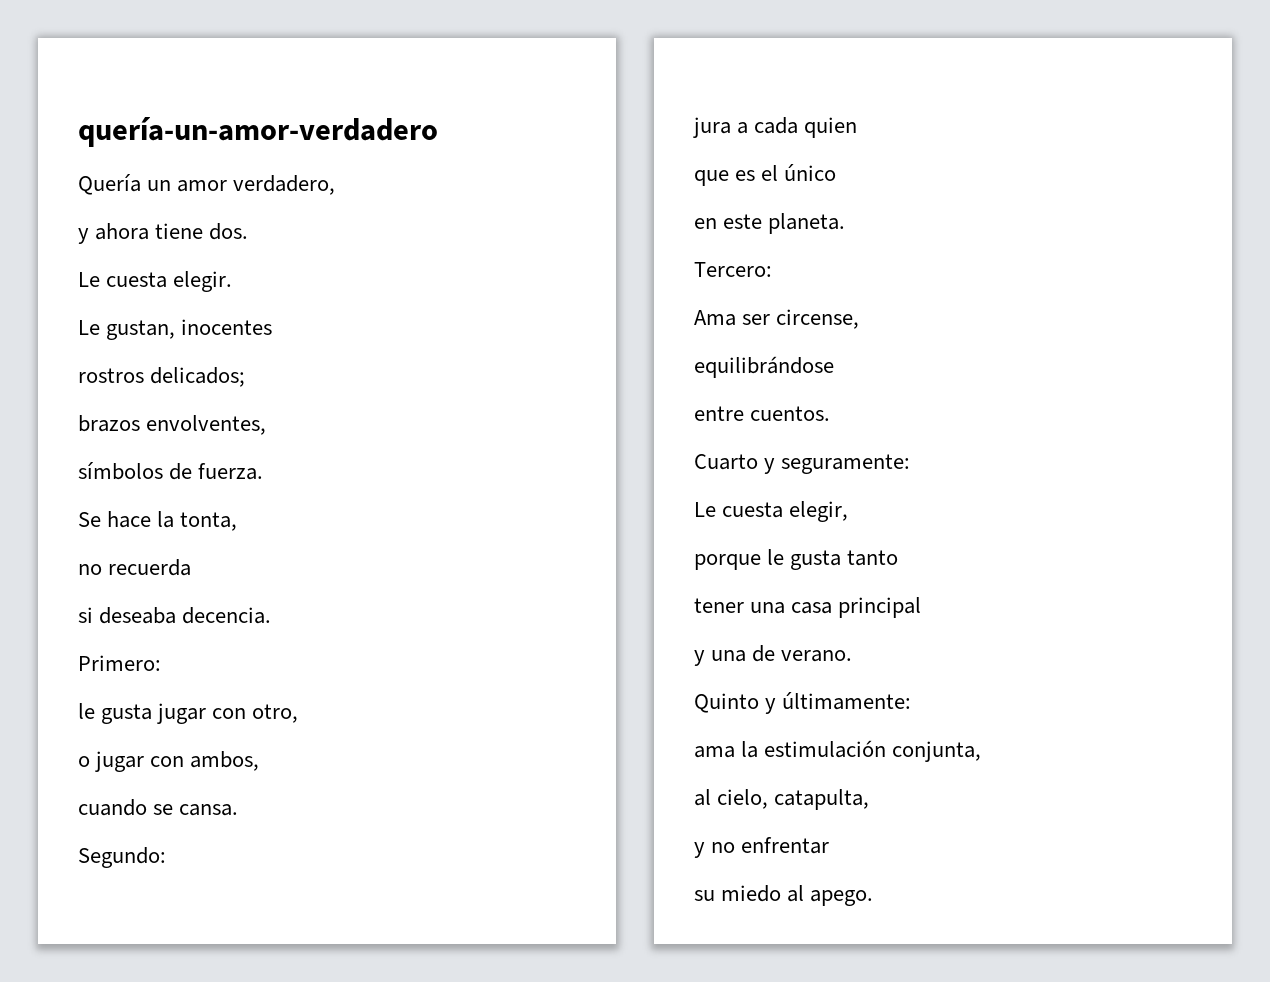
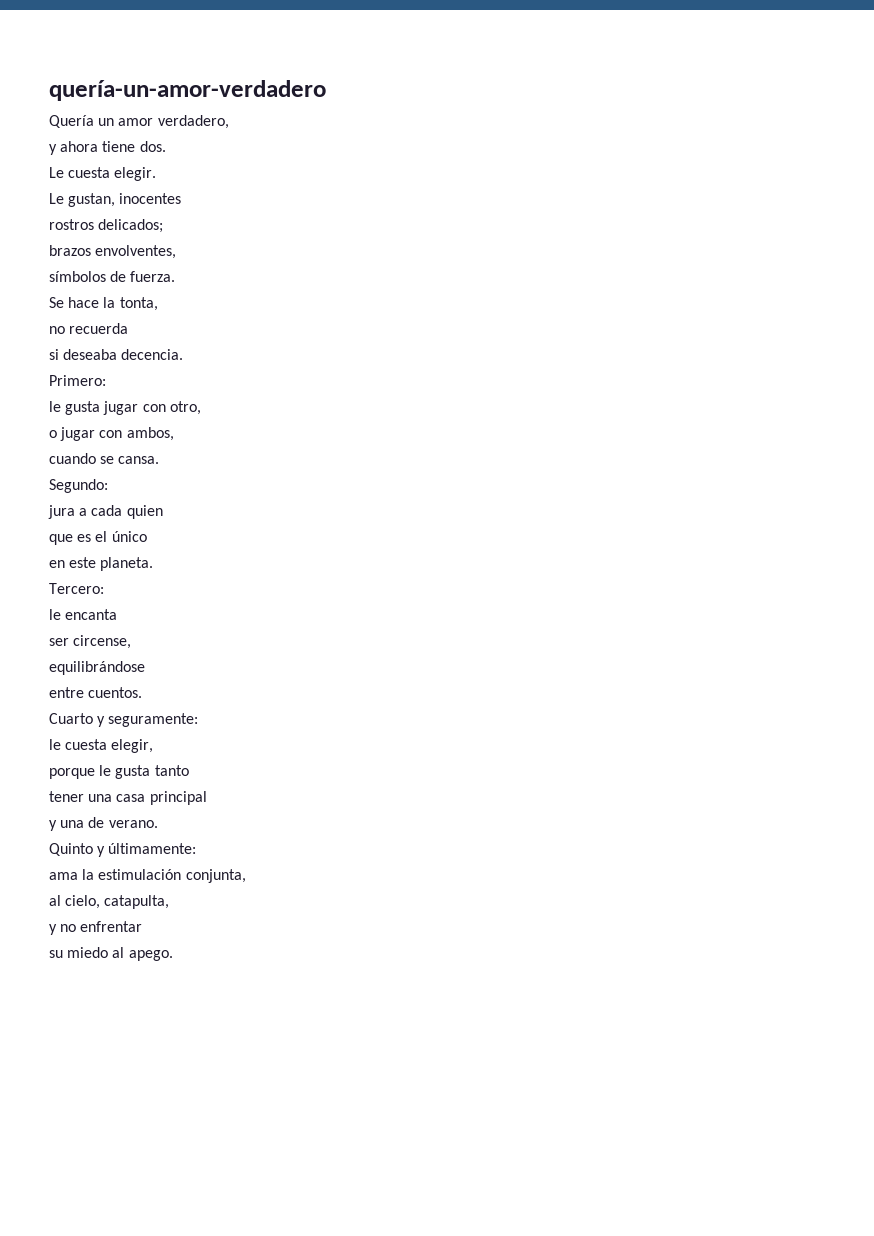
[694,310,736,326] Ama -> [49,609,118,620] le encanta //
[694,502,716,517] Le -> [49,739,61,750] le

